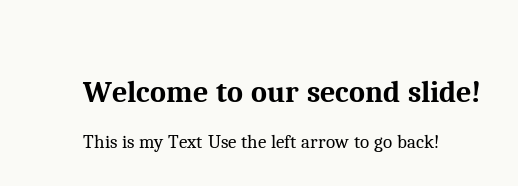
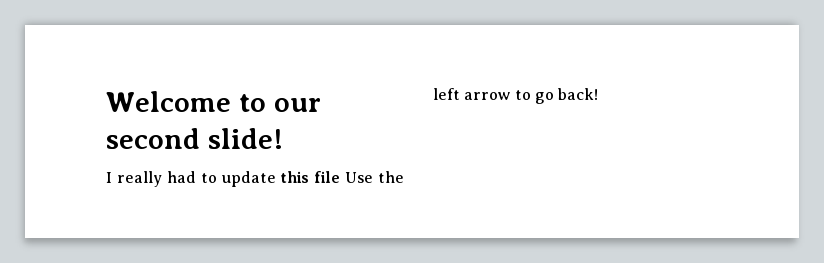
[83,134,204,152] This is my Text -> [106,171,340,187] I really had to update this file

